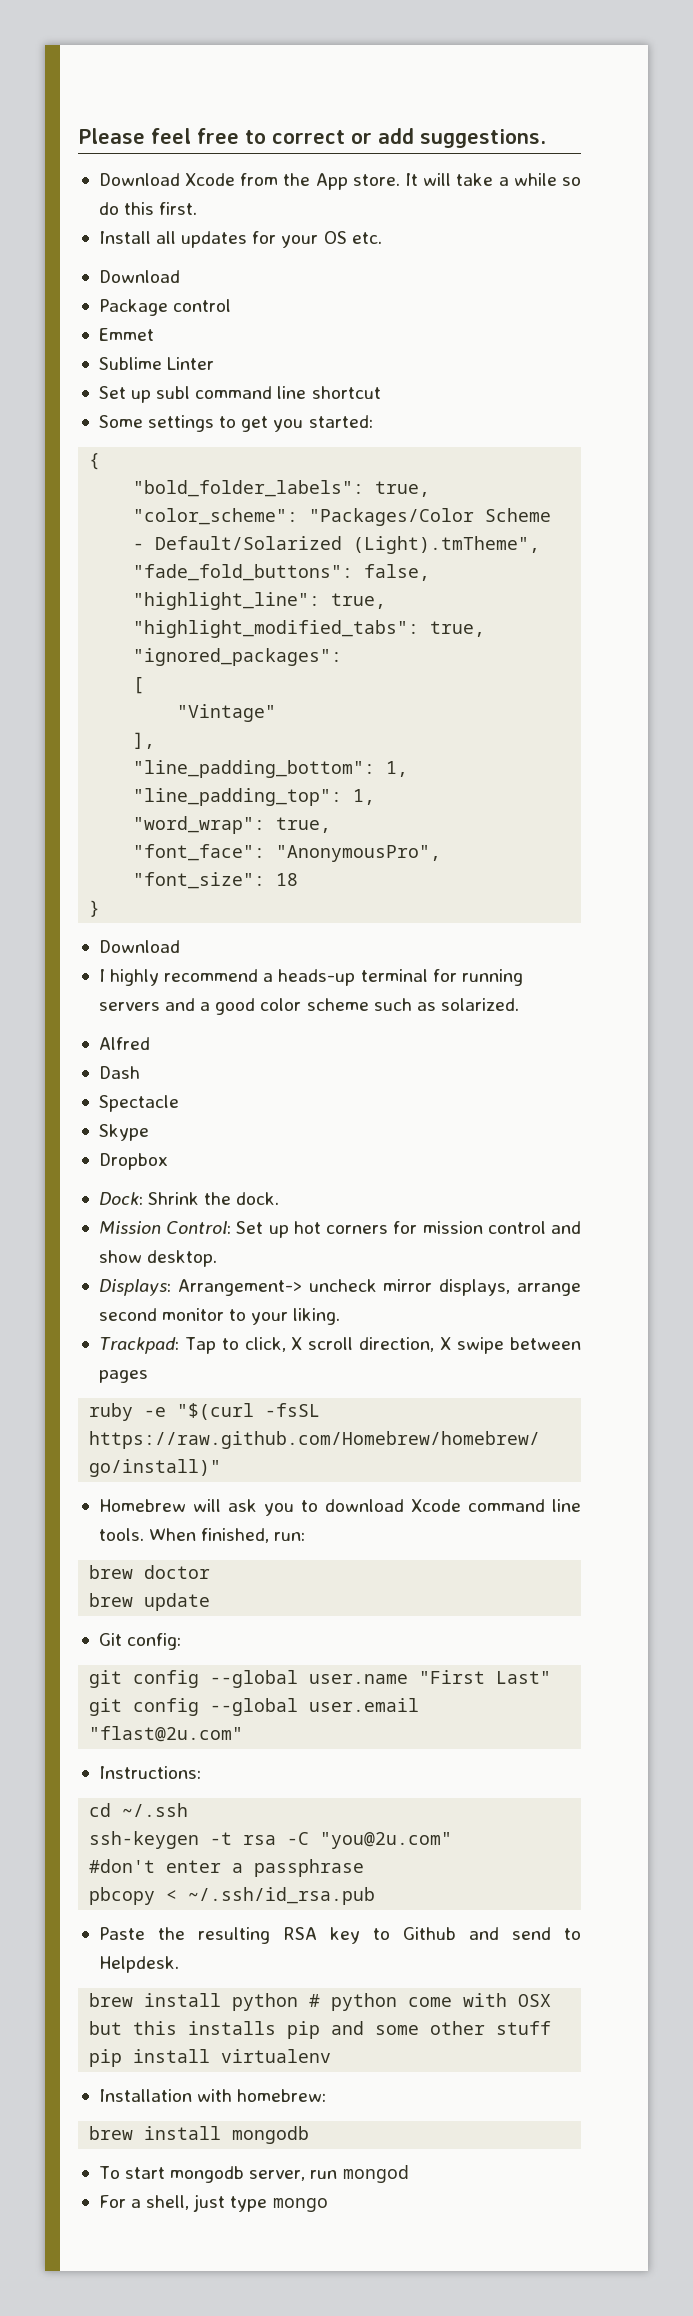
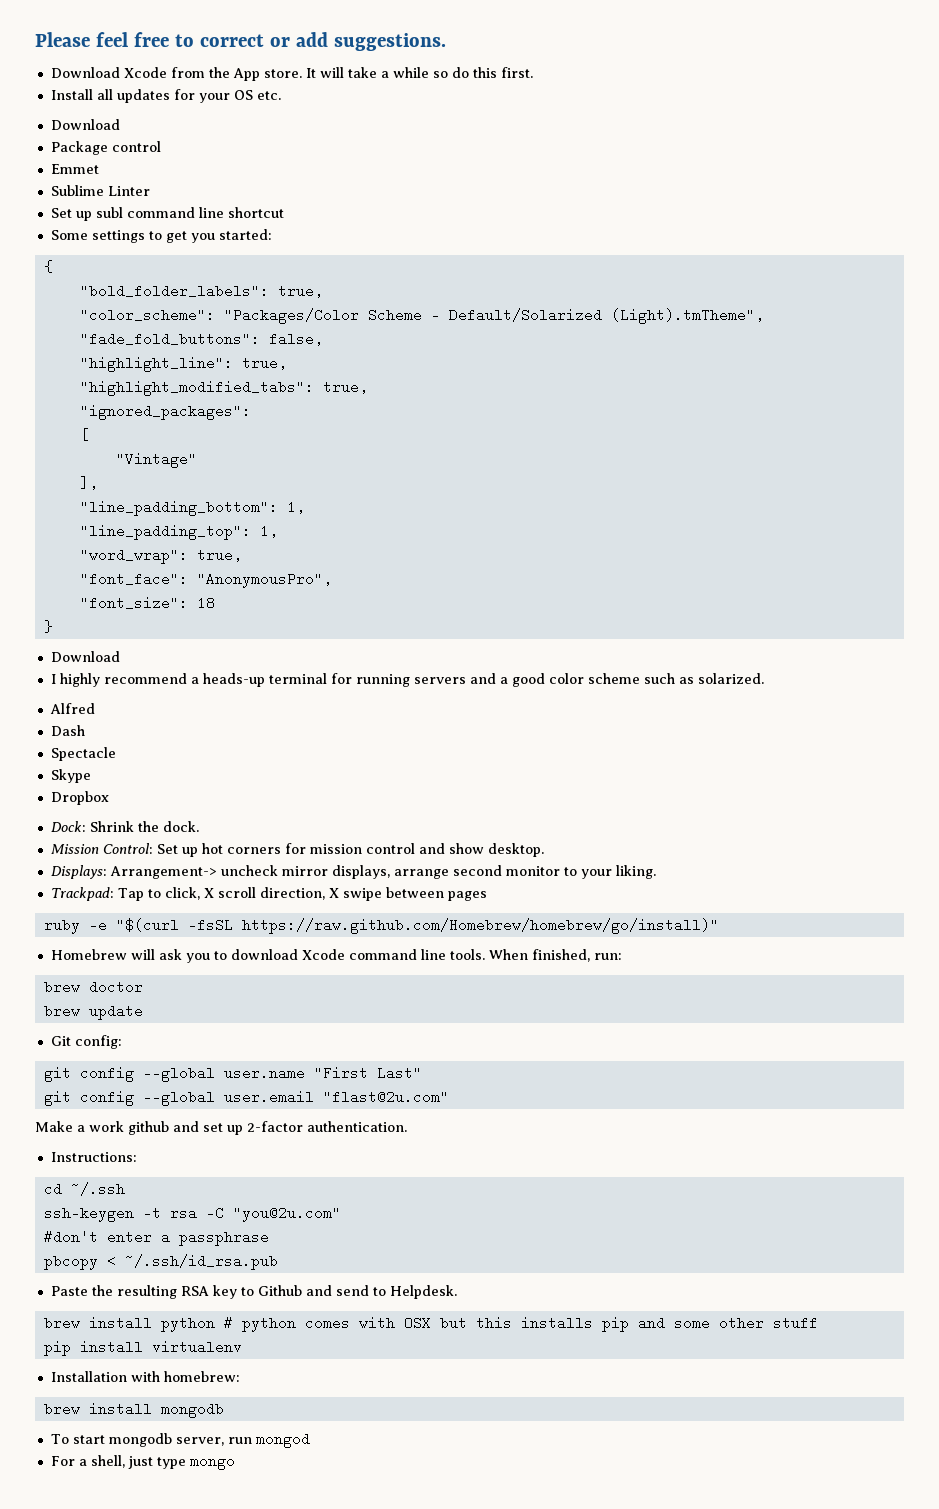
(244, 1734) none -> [35,1121,407,1135] // Make a work github and set up 2-factor authentication.
[408,1997,453,2007] come -> [304,1316,350,1330] comes

